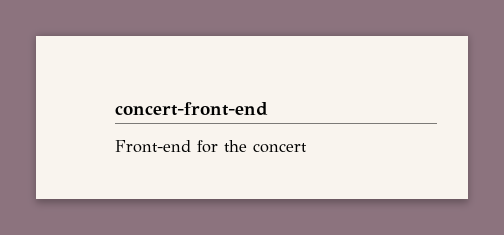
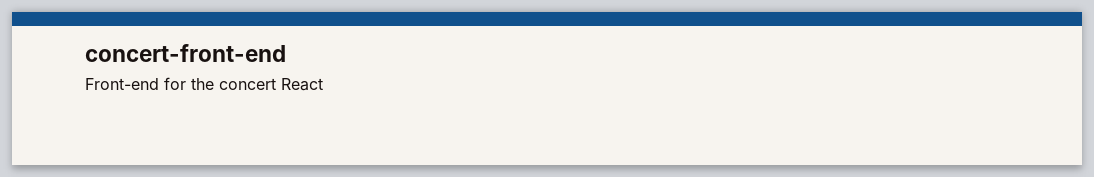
(307, 148) none -> [281,78,323,91] React

